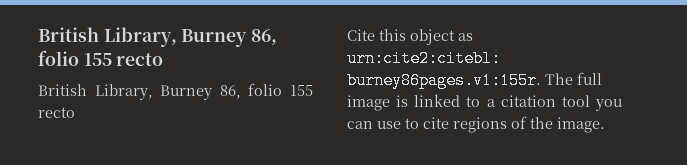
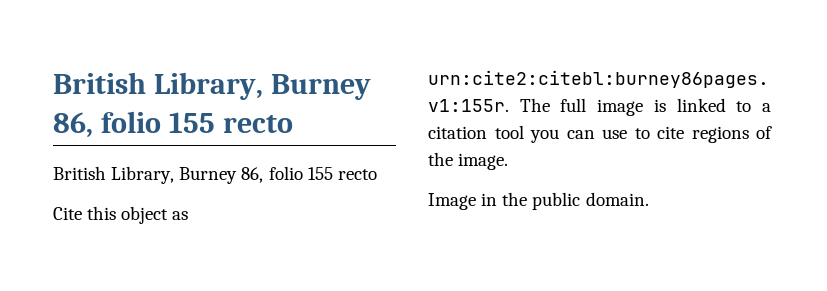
(605, 125) none -> [428,192,649,210] // Image in the public domain.

